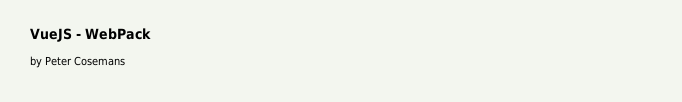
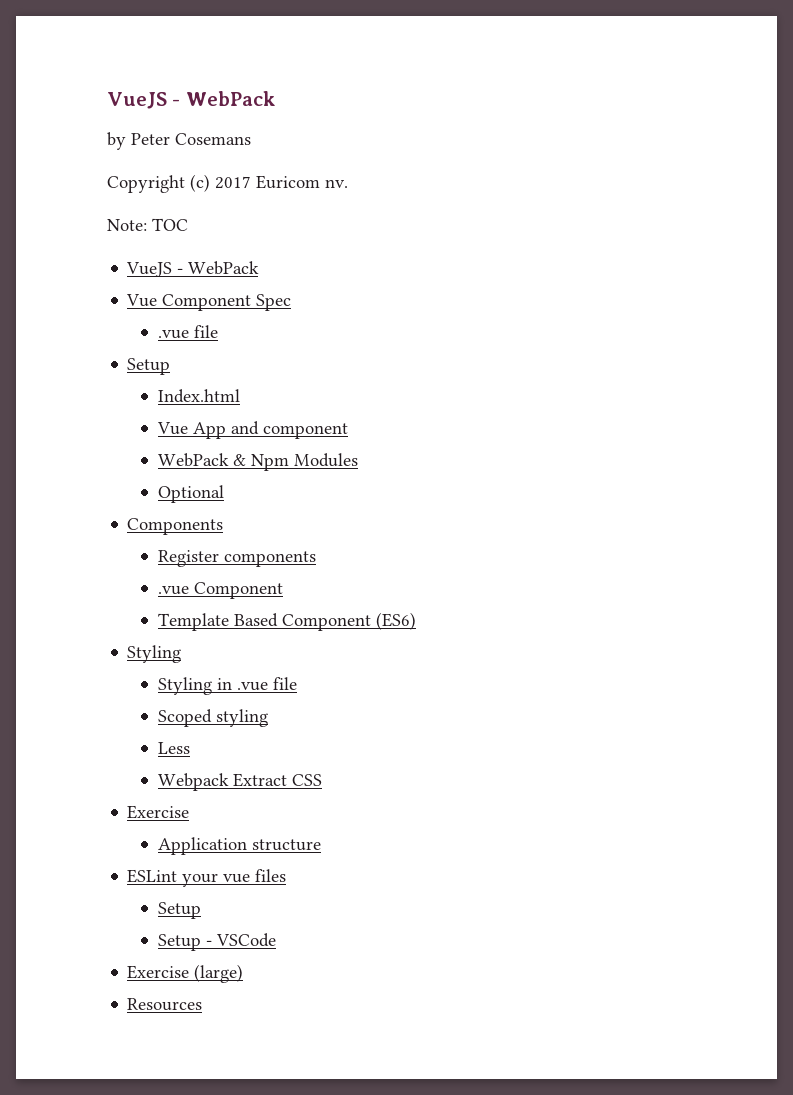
(125, 61) none -> [107,174,348,193] [107,218,188,231] [126,261,260,277] [126,294,292,311] [157,325,218,339] [127,358,171,375] [157,389,240,403] [156,421,348,439] [157,453,358,471] [157,485,224,503] [127,518,224,535] [157,550,316,567] [157,582,283,599] [157,612,416,631] [127,645,182,663] [157,677,297,695] [157,709,268,727] [157,742,190,754] [157,773,322,791] [127,805,190,819] [157,837,321,855] [127,869,287,887] [157,902,201,919] [157,933,276,951] [127,964,244,983] [127,998,203,1011] // Copyright (c) 2017 Euricom nv. // Note: TOC // VueJS - WebPack // Vue Component Spec // .vue file // Setup // Index.html // Vue App and component // WebPack & Npm Modules // Optional // Components // Register components // .vue Component // Template Based Component (ES6) // Styling // Styling in .vue file // Scoped styling // Less // Webpack Extract CSS // Exercise // Application structure // ESLint your vue files // Setup // Setup - VSCode // Exercise (large) // Resources

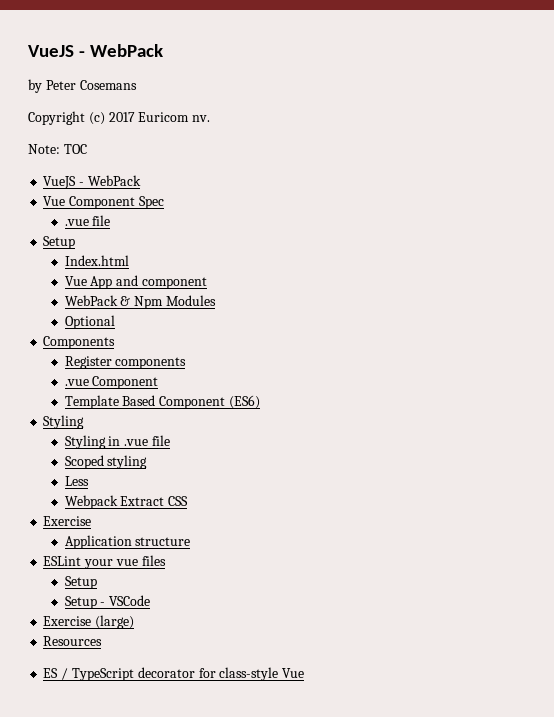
(203, 1004) none -> [43,667,305,681] // ES / TypeScript decorator for class-style Vue

